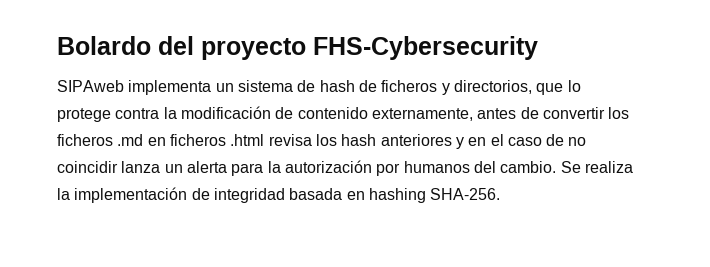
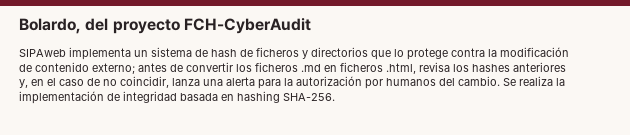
[57,36,151,55] Bolardo -> [19,18,81,34] Bolardo,
[313,36,538,60] FHS-Cybersecurity -> [183,18,311,34] FCH-CyberAudit
[453,80,532,94] directorios, -> [311,47,368,57] directorios
[371,108,473,121] externamente, -> [92,63,135,74] externo;
[230,134,265,146] .html -> [386,63,416,74] .html,
[341,134,464,149] hash anteriores y -> [472,62,566,72] [19,79,28,88] hashes anteriores y,
[57,161,183,173] coincidir lanza un -> [120,76,223,88] coincidir, lanza una

